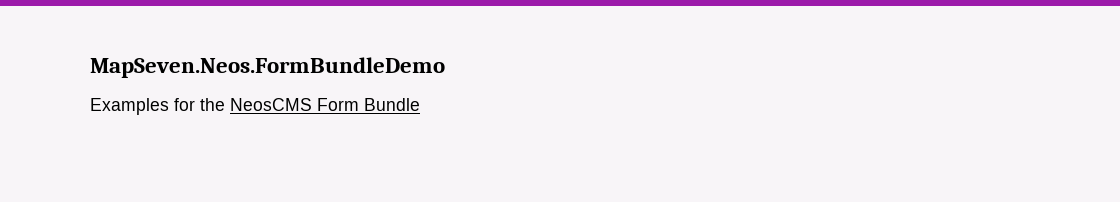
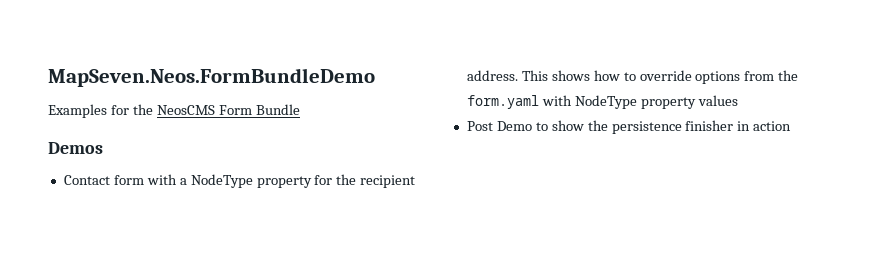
(420, 104) none -> [48,142,103,154] [63,174,416,188] [466,70,799,84] [466,95,738,109] [466,120,792,134] // Demos // Contact form with a NodeType property for the recipient address. This shows how to override options from the form.yaml with NodeType property values // Post Demo to show the persistence finisher in action

